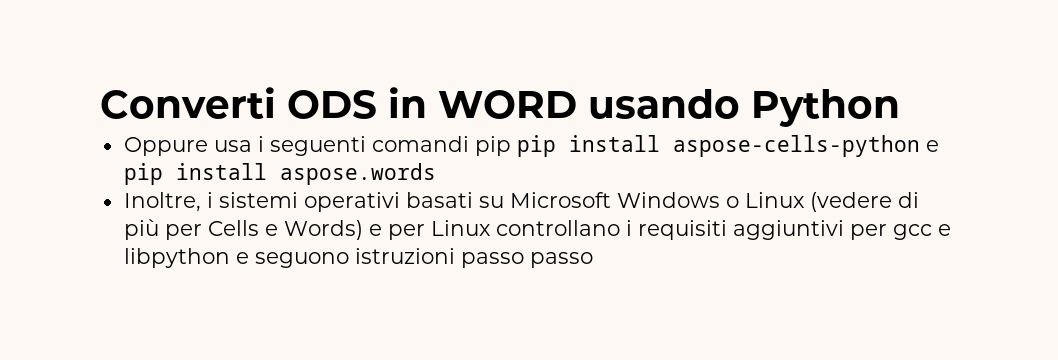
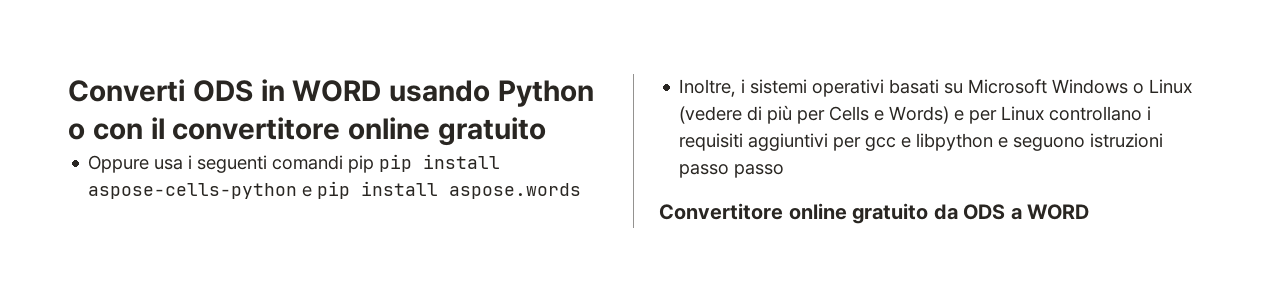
(900, 108) none -> [68,117,547,146] o con il convertitore online gratuito
(593, 260) none -> [659,203,1090,224] // Convertitore online gratuito da ODS a WORD

